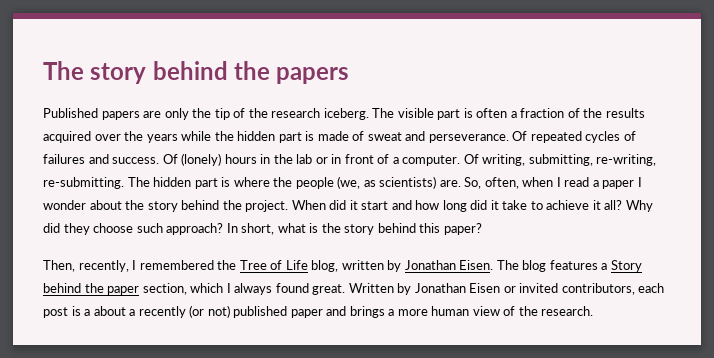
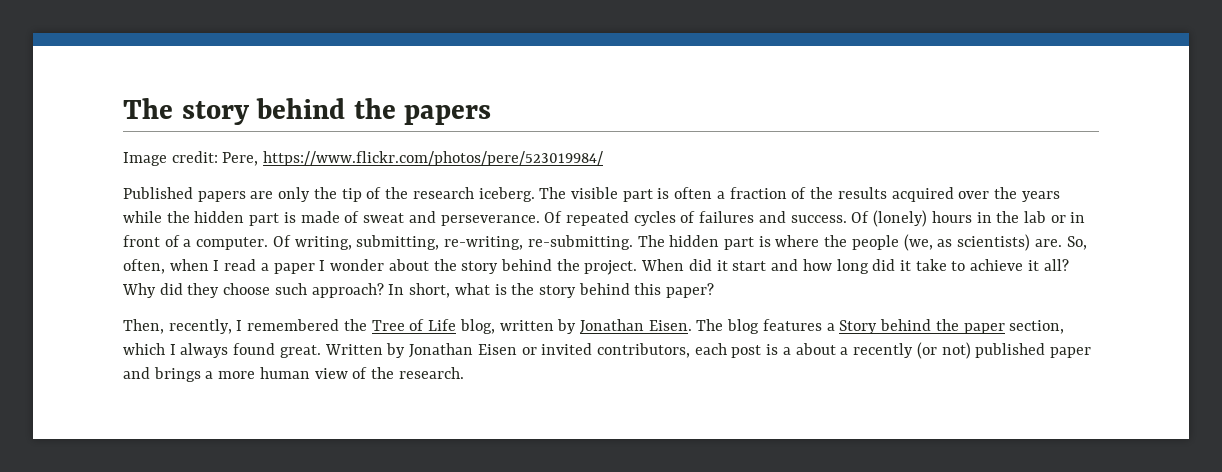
(350, 75) none -> [123,151,604,166] // Image credit: Pere, https://www.flickr.com/photos/pere/523019984/

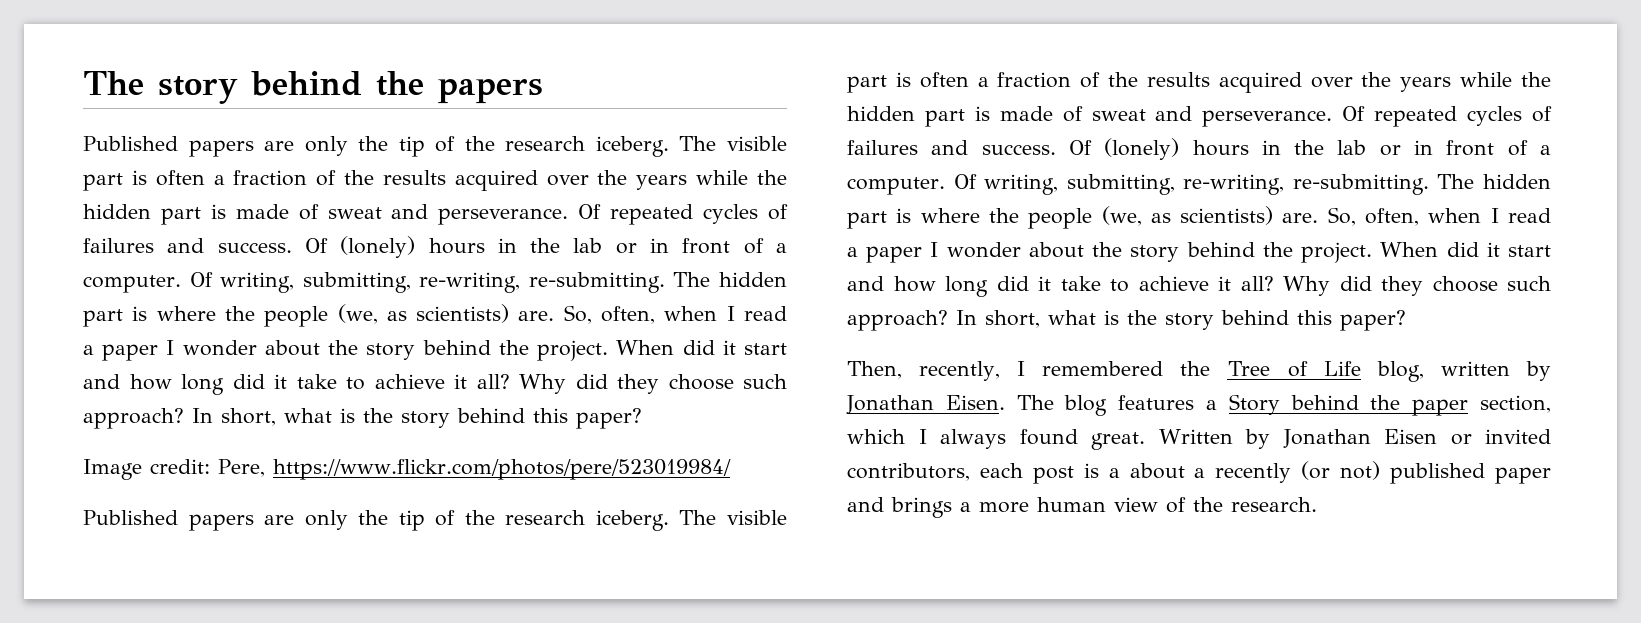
(492, 115) none -> [83,136,787,157] [83,170,787,191] [83,204,788,225] [83,236,787,258] [83,272,787,293] [83,304,787,327] [83,340,788,361] [83,374,787,395] [83,408,642,429] // Published papers are only the tip of the research iceberg. The visible part is often a fraction of the results acquired over the years while the hidden part is made of sweat and perseverance. Of repeated cycles of failures and success. Of (lonely) hours in the lab or in front of a computer. Of writing, submitting, re-writing, re-submitting. The hidden part is where the people (we, as scientists) are. So, often, when I read a paper I wonder about the story behind the project. When did it start and how long did it take to achieve it all? Why did they choose such approach? In short, what is the story behind this paper?

